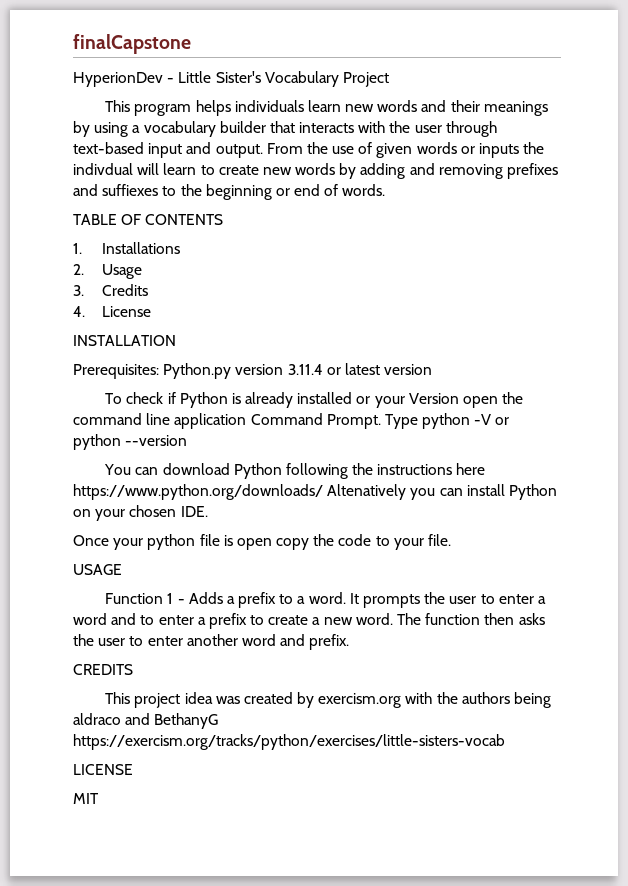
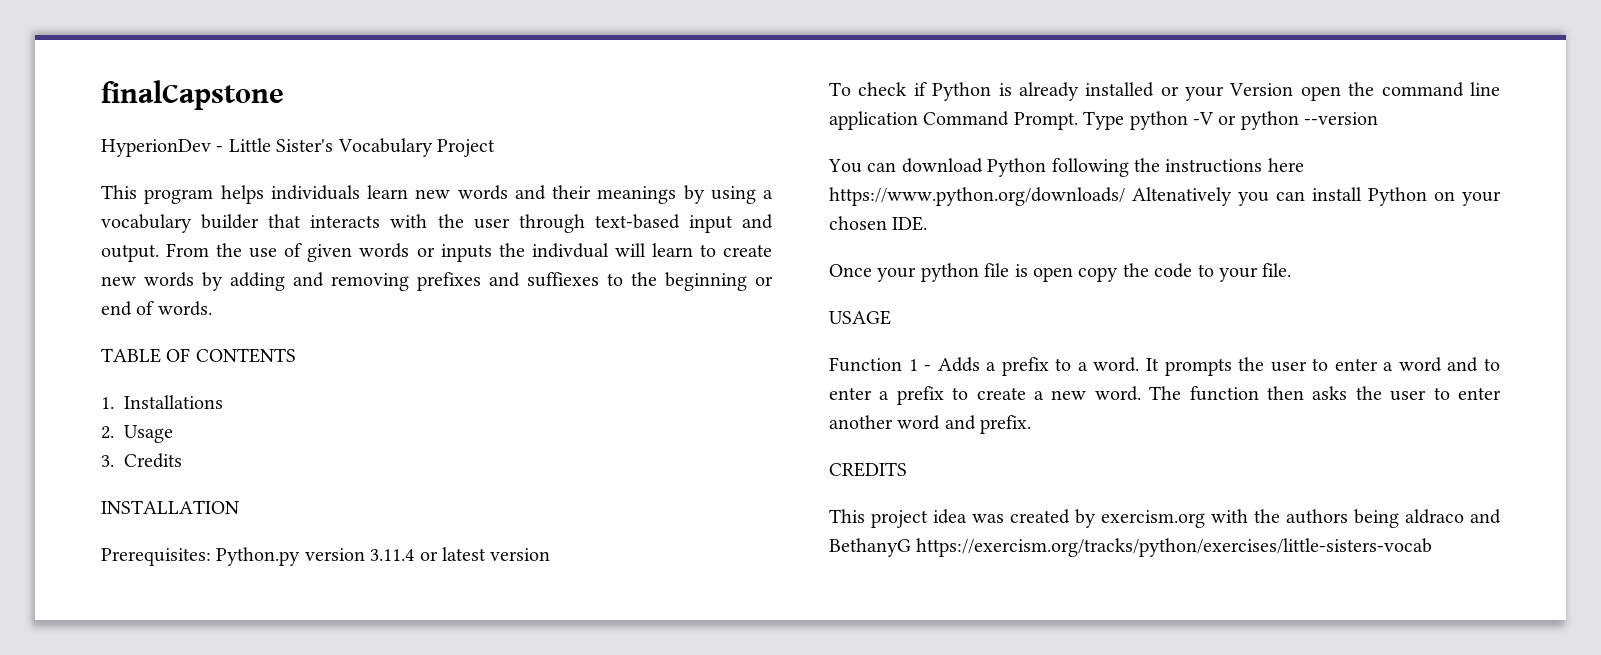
[73,306,152,317] // 4. License -> (182, 460) none
[73,764,133,775] [73,793,99,804] // LICENSE // MIT -> (1433, 547) none

